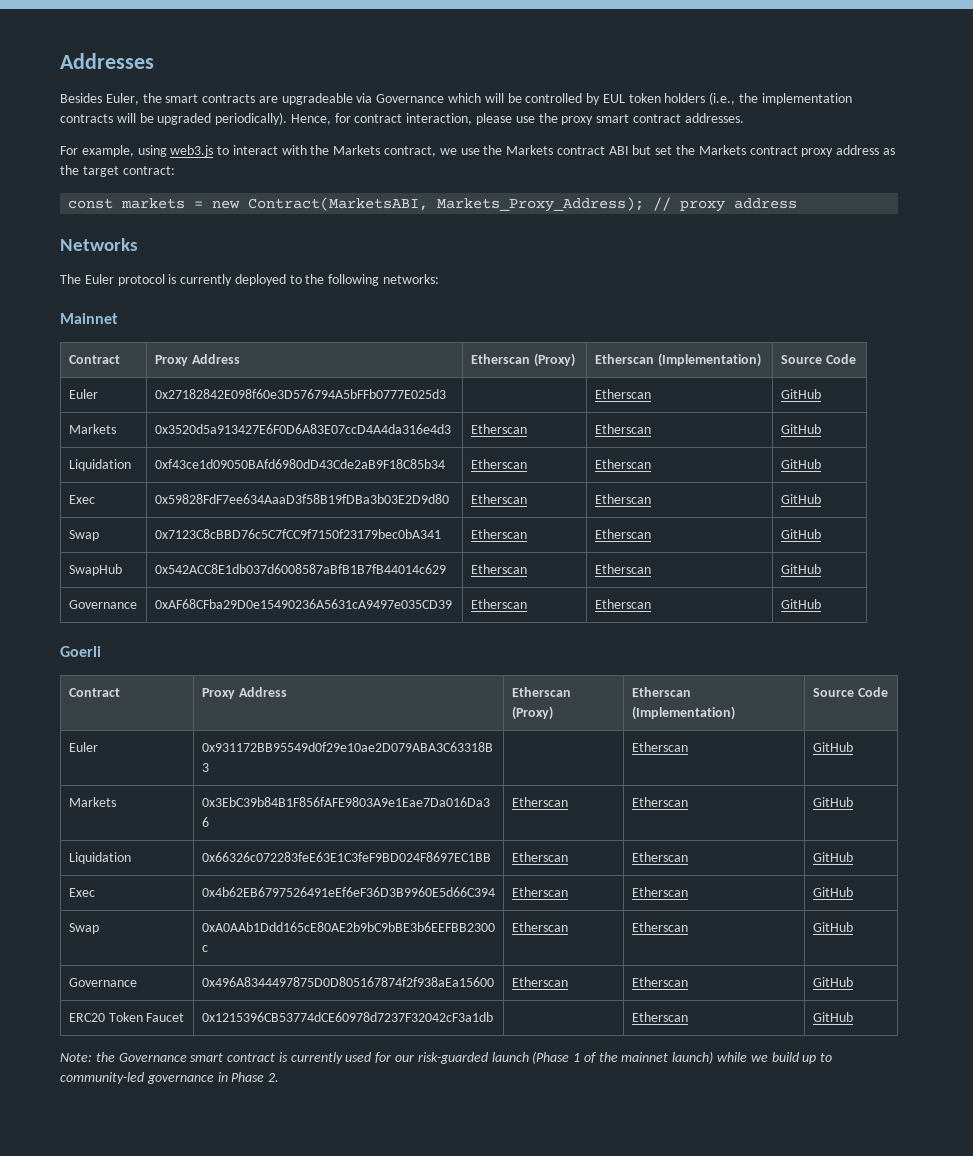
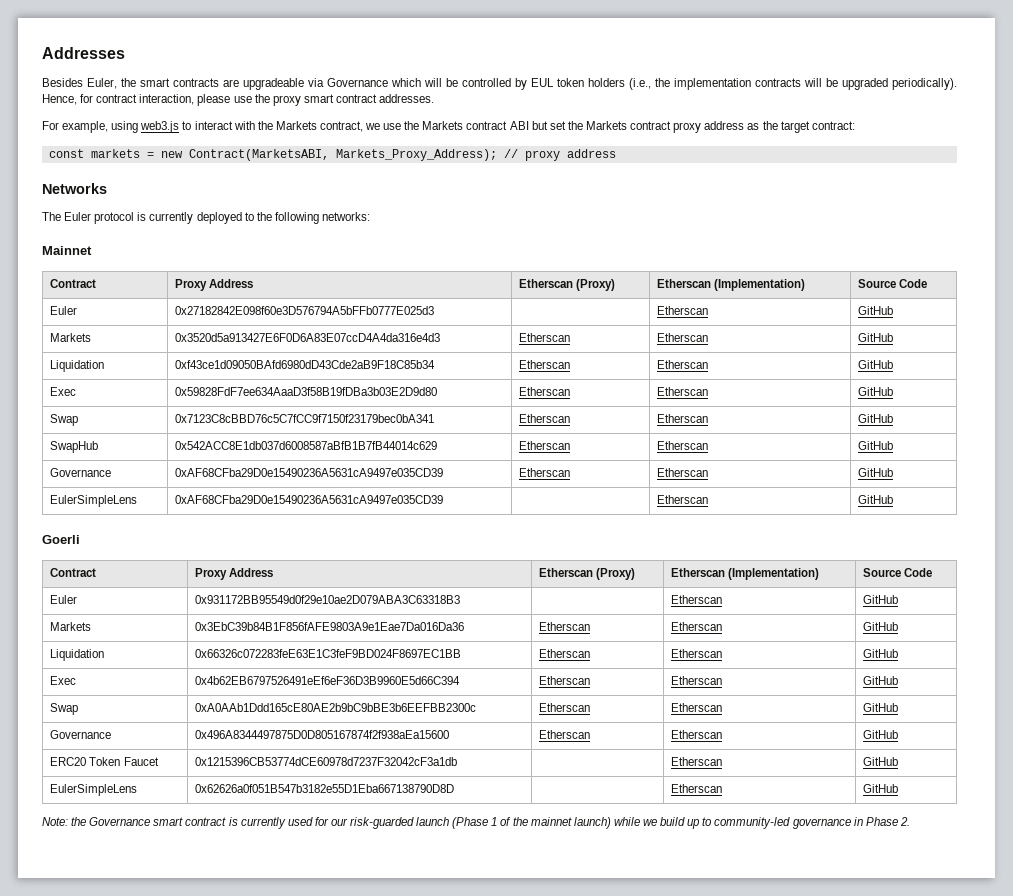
(821, 604) none -> [50,495,138,507] [175,495,444,504] [657,495,709,504] [858,495,894,504] // EulerSimpleLens | 0xAF68CFba29D0e15490236A5631cA9497e035CD39 | | Etherscan | GitHub
(853, 1017) none -> [50,784,138,796] [195,784,455,793] [671,784,723,793] [863,784,899,793] // EulerSimpleLens | 0x62626a0f051B547b3182e55D1Eba667138790D8D | | Etherscan | GitHub

